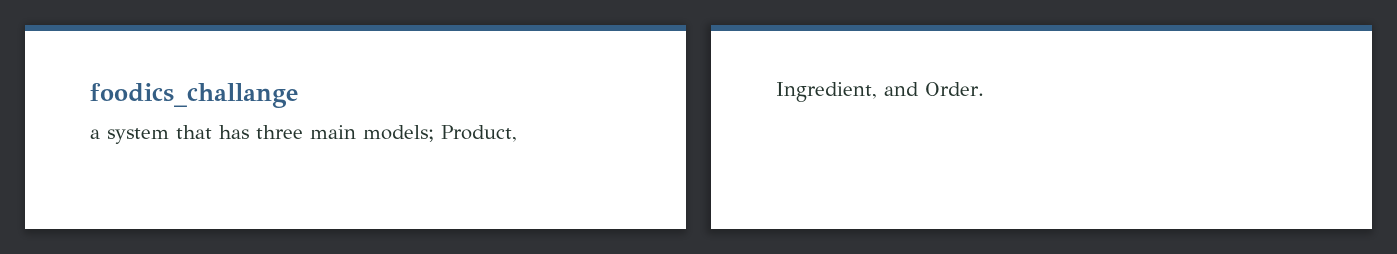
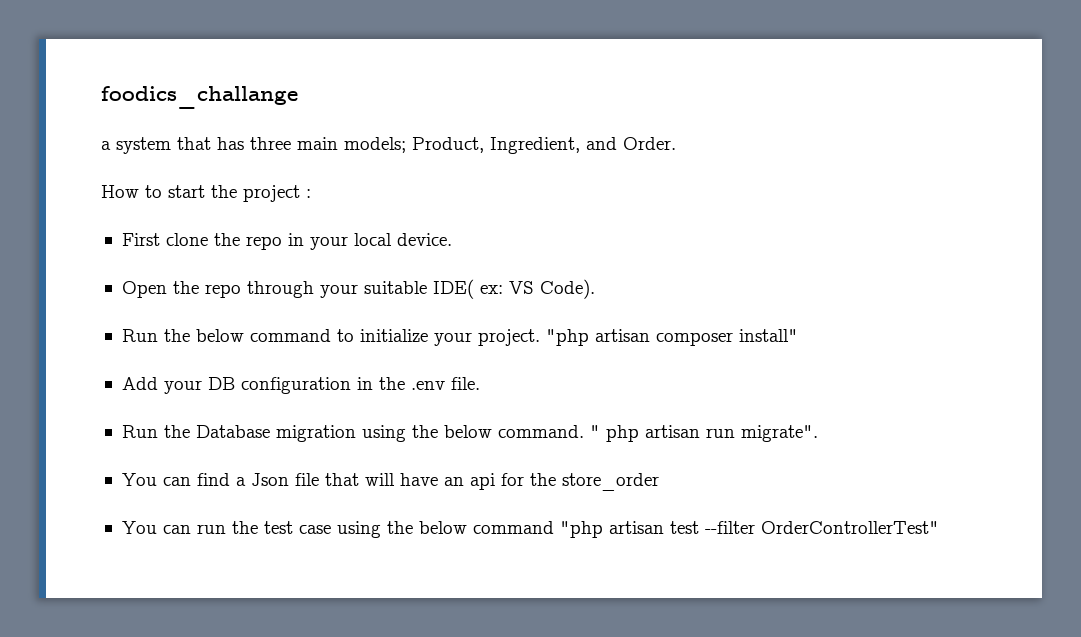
(984, 89) none -> [101,185,311,202] [121,233,452,250] [121,279,595,299] [121,329,798,346] [121,377,480,394] [121,425,818,442] [121,473,659,491] [121,521,939,538] // How to start the project : // First clone the repo in your local device. // Open the repo through your suitable IDE( ex: VS Code). // Run the below command to initialize your project. "php artisan composer install" // Add your DB configuration in the .env file. // Run the Database migration using the below command. " php artisan run migrate". // You can find a Json file that will have an api for the store_order // You can run the test case using the below command "php artisan test --filter OrderControllerTest"

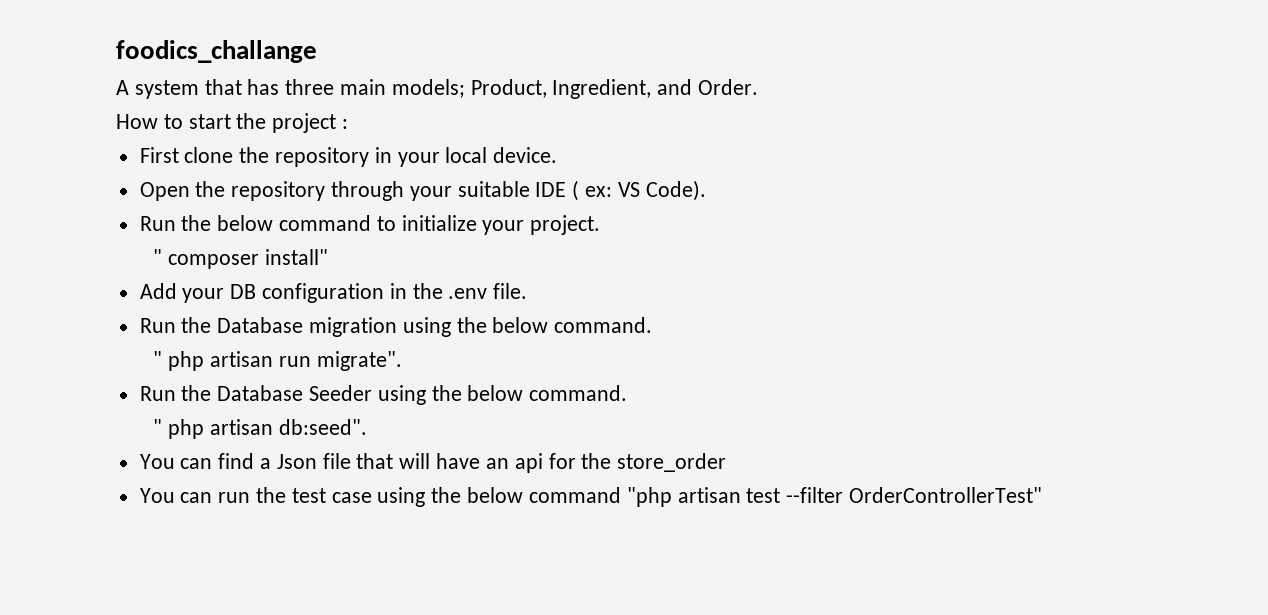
[101,141,111,150] a -> [116,80,129,95] A
[245,236,282,250] repo -> [275,147,370,167] repository
[204,284,241,298] repo -> [231,181,326,201] repository
[432,279,474,299] IDE( -> [535,180,580,201] IDE (
[545,329,650,346] "php artisan -> [153,249,163,265] // "
(584, 431) none -> (653, 325) //
(818, 433) none -> [139,385,628,405] [153,419,367,439] // Run the Database Seeder using the below command. // " php artisan db:seed".

